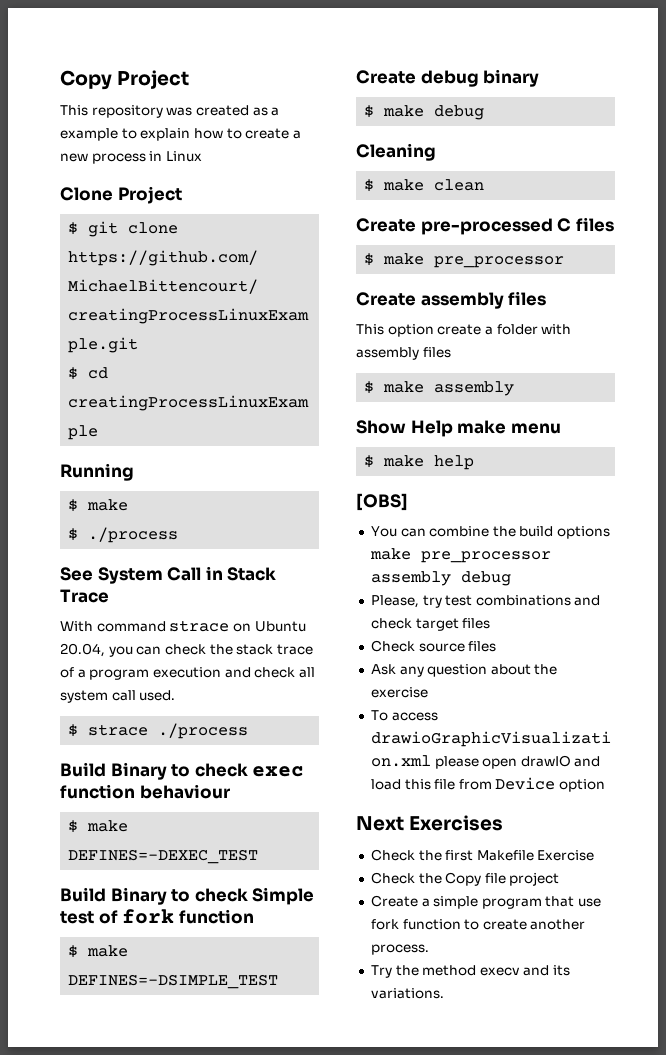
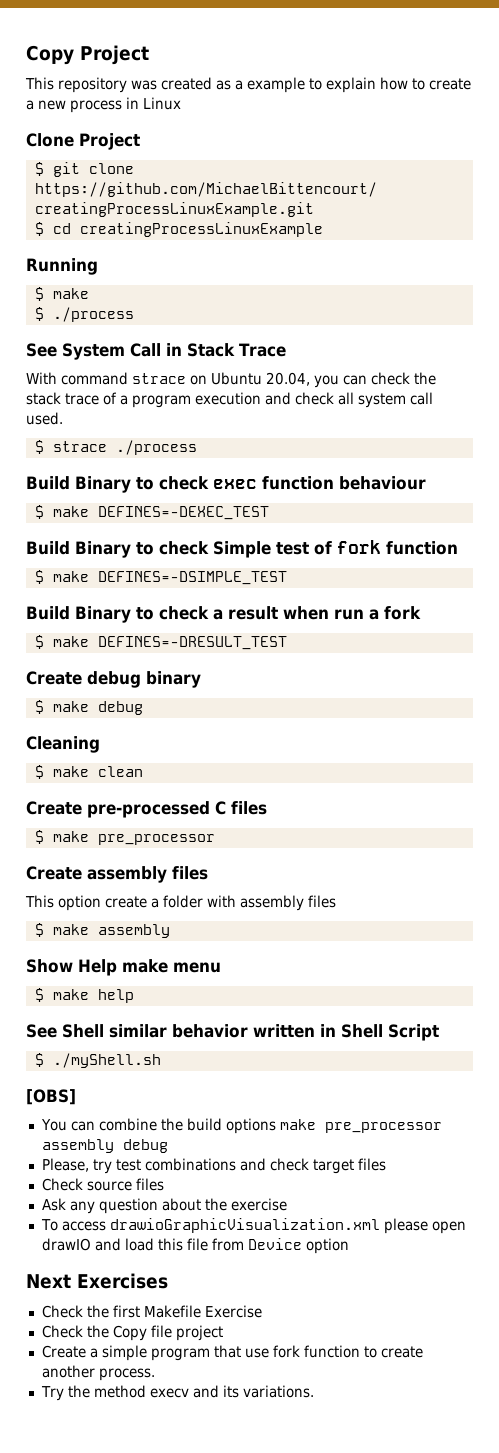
(279, 981) none -> [26,606,421,623] [34,635,287,650] // Build Binary to check a result when run a fork // $ make DEFINES=-DRESULT_TEST
(475, 462) none -> [26,1024,439,1041] [34,1053,161,1068] // See Shell similar behavior written in Shell Script // $ ./myShell.sh

